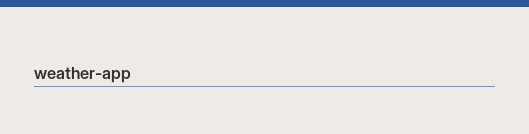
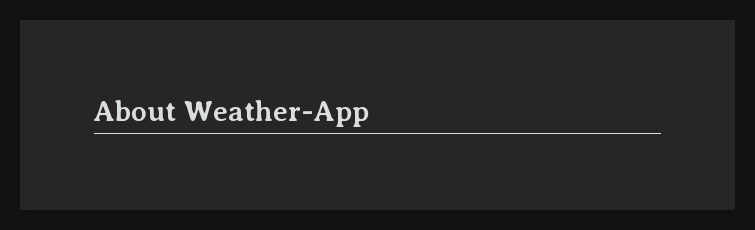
[34,67,131,83] weather-app -> [93,100,369,127] About Weather-App

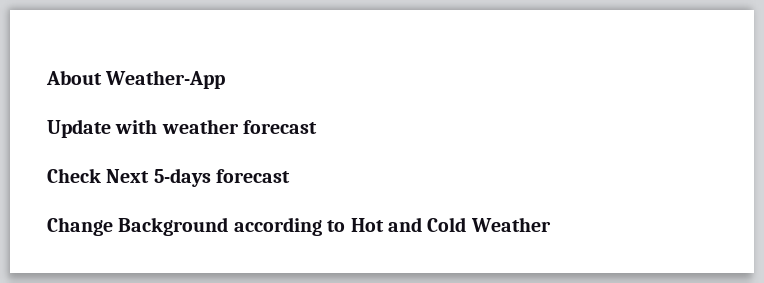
(369, 113) none -> [47,119,318,138] [47,168,291,187] [47,217,551,236] // Update with weather forecast // Check Next 5-days forecast // Change Background according to Hot and Cold Weather

